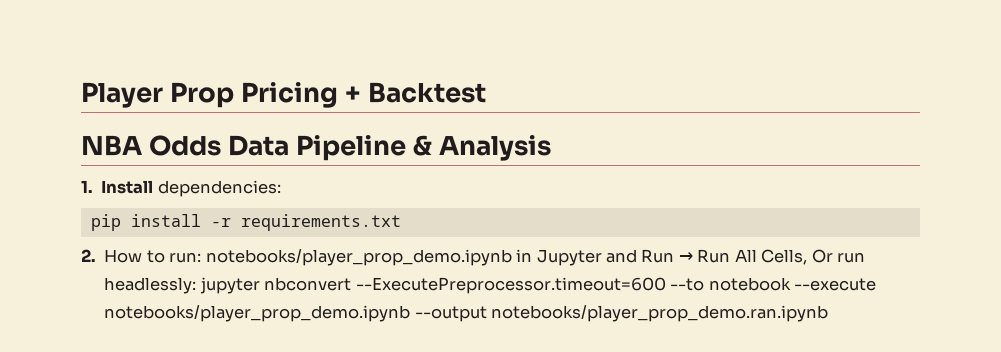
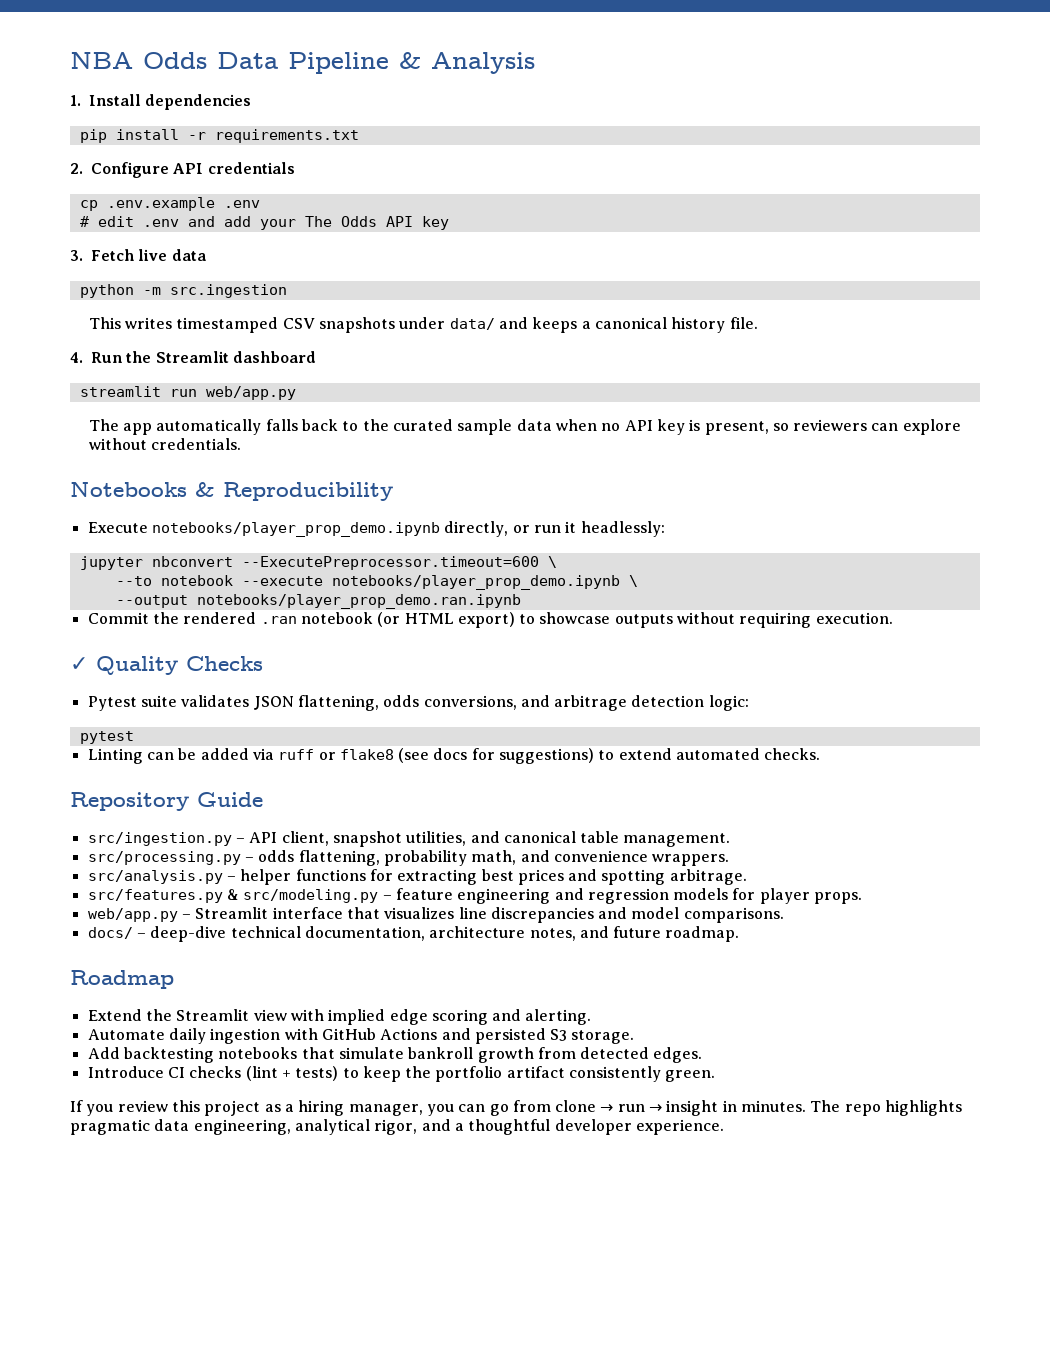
[81,82,487,108] Player Prop Pricing + Backtest // -> (70, 60) none
[157,180,281,197] dependencies: -> [145,94,252,110] dependencies
[104,249,866,266] How to run: notebooks/player_prop_demo.ipynb in Jupyter and Run → Run All Cells, Or run -> [91,162,295,178] [79,197,260,211] [79,216,449,230] [70,249,207,261] [79,284,287,298] [88,317,758,333] [70,351,316,363] [79,386,296,400] [88,419,961,435] [88,438,242,450] [70,482,393,501] [87,521,577,537] Configure API credentials // cp .env.example .env // # edit .env and add your The Odds API key // 3. Fetch live data // python -m src.ingestion // This writes timestamped CSV snapshots under data/ and keeps a canonical history file. // 4. Run the Streamlit dashboard // streamlit run web/app.py // The app automatically falls back to the curated sample data when no API key is present, so reviewers can explore without credentials. // Notebooks & Reproducibility // Execute notebooks/player_prop_demo.ipynb directly, or run it
(197, 285) none -> (665, 529) //
(666, 285) none -> [547,556,557,568] \ //
(411, 313) none -> [628,575,638,587] \ //
(829, 313) none -> [87,612,893,628] [70,656,263,675] [87,695,749,711] [79,731,134,744] [87,748,821,764] [70,792,263,811] [87,831,731,847] [87,850,730,866] [87,869,747,885] [87,888,863,904] [87,907,784,923] [87,926,740,942] [70,970,174,989] [87,1009,592,1025] [87,1028,635,1044] [87,1047,703,1063] [87,1066,716,1082] [70,1100,963,1116] [70,1119,724,1135] // Commit the rendered .ran notebook (or HTML export) to showcase outputs without requiring execution. // ✓ Quality Checks // Pytest suite validates JSON flattening, odds conversions, and arbitrage detection logic: // pytest // Linting can be added via ruff or flake8 (see docs for suggestions) to extend automated checks. // Repository Guide // src/ingestion.py – API client, snapshot utilities, and canonical table management. // src/processing.py – odds flattening, probability math, and convenience wrappers. // src/analysis.py – helper functions for extracting best prices and spotting arbitrage. // src/features.py & src/modeling.py – feature engineering and regression models for player props. // web/app.py – Streamlit interface that visualizes line discrepancies and model comparisons. // docs/ – deep-dive technical documentation, architecture notes, and future roadmap. // Roadmap // Extend the Streamlit view with implied edge scoring and alerting. // Automate daily ingestion with GitHub Actions and persisted S3 storage. // Add backtesting notebooks that simulate bankroll growth from detected edges. // Introduce CI checks (lint + tests) to keep the portfolio artifact consistently green. // If you review this project as a hiring manager, you can go from clone → run → insight in minutes. The repo highlights pragmatic data engineering, analytical rigor, and a thoughtful developer experience.

